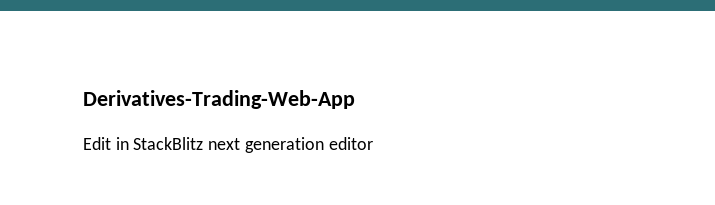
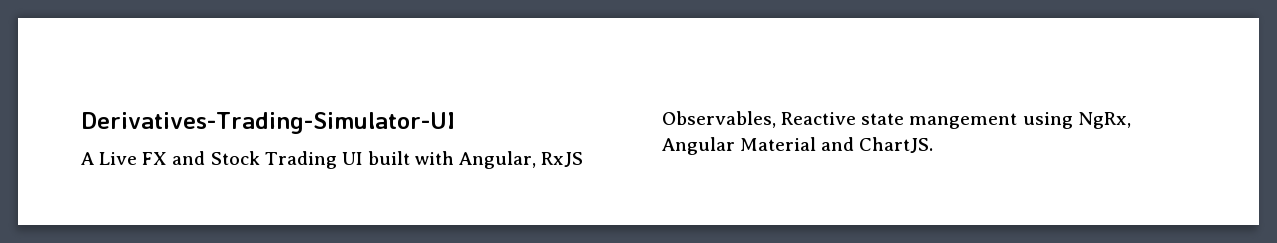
[83,90,355,109] [83,137,373,153] Derivatives-Trading-Web-App // Edit in StackBlitz next generation editor -> [81,112,455,134] [81,151,584,169] [662,111,1131,129] [662,137,934,155] Derivatives-Trading-Simulator-UI // A Live FX and Stock Trading UI built with Angular, RxJS Observables, Reactive state mangement using NgRx, Angular Material and ChartJS.

